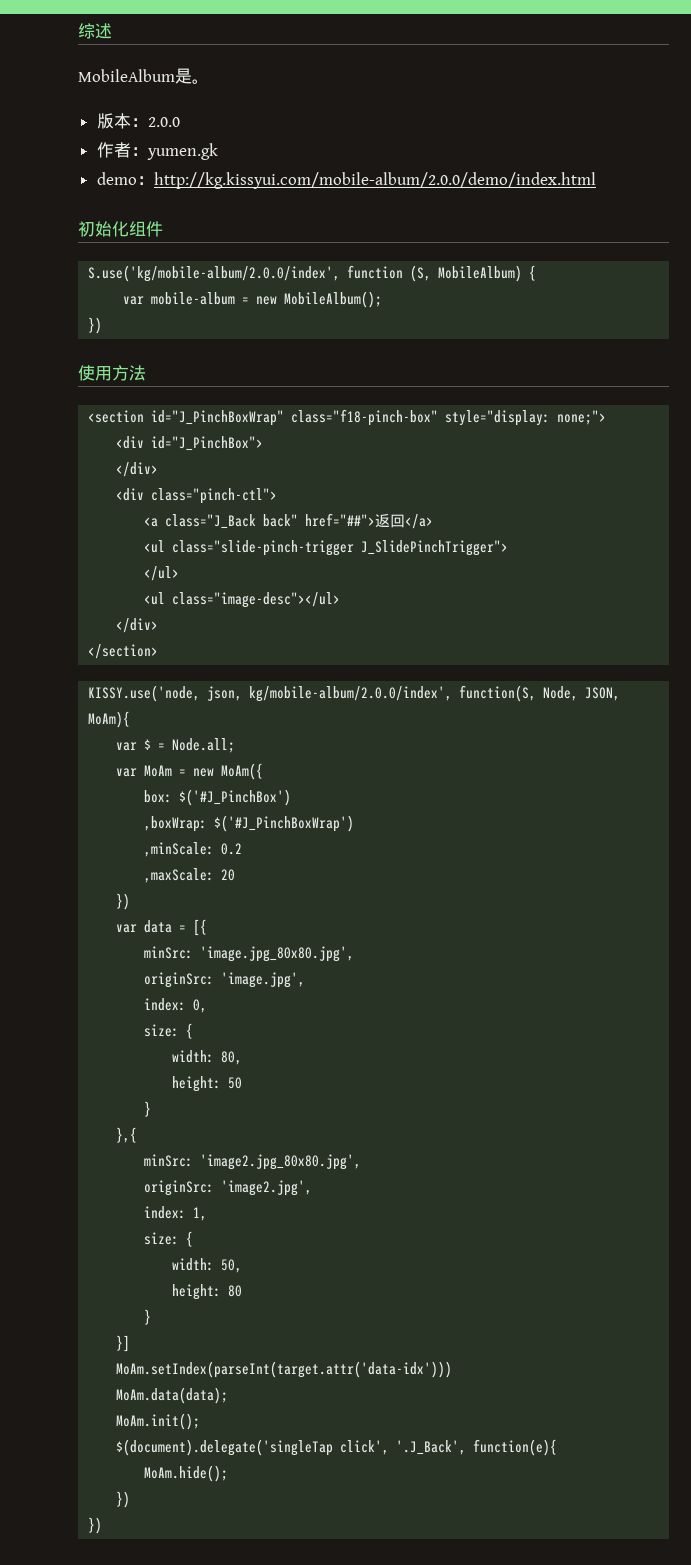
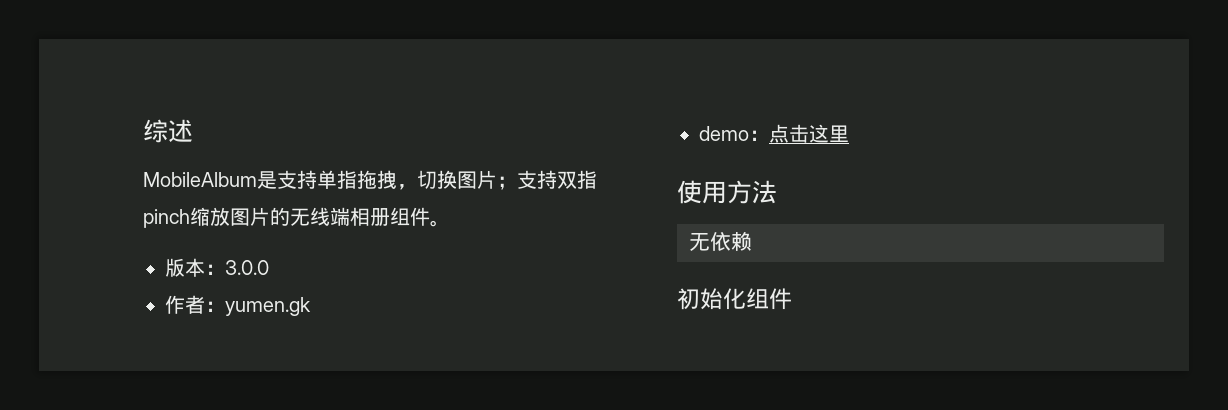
(192, 76) none -> [277,170,597,190] [143,207,430,228] 支持单指拖拽，切换图片；支持双指pinch缩放图片的无线端相册组件
[147,117,180,127] 2.0.0 -> [225,260,269,275] 3.0.0
[153,172,596,189] [78,221,163,237] [88,265,537,282] [123,291,383,308] [88,317,103,334] [78,365,146,381] [88,409,607,426] [116,436,264,451] [116,462,159,477] [116,488,278,504] [144,513,434,529] [144,540,509,556] [144,566,180,581] [144,592,341,608] [116,618,159,633] [88,644,159,659] [88,685,621,702] [88,711,131,728] [116,738,236,753] [116,763,264,780] [144,789,292,806] [144,815,355,832] [144,842,243,857] [144,868,236,883] [116,893,131,910] [116,919,208,936] [144,946,355,962] [144,972,306,988] [144,998,208,1013] [144,1023,194,1039] [172,1050,243,1065] [172,1076,243,1092] [144,1101,152,1117] [116,1127,138,1143] [144,1154,362,1170] [144,1180,313,1196] [144,1206,208,1221] [144,1231,194,1247] [172,1258,243,1273] [172,1284,243,1300] [144,1309,152,1325] [116,1335,131,1352] [116,1361,453,1378] [116,1387,229,1404] [116,1413,201,1430] [116,1439,558,1456] [144,1465,229,1482] [116,1491,131,1508] [88,1517,103,1534] http://kg.kissyui.com/mobile-album/2.0.0/demo/index.html // 初始化组件 // S.use('kg/mobile-album/2.0.0/index', function (S, MobileAlbum) { // var mobile-album = new MobileAlbum(); // }) // 使用方法 // <section id="J_PinchBoxWrap" class="f18-pinch-box" style="display: none;"> // <div id="J_PinchBox"> // </div> // <div class="pinch-ctl"> // <a class="J_Back back" href="##">返回</a> // <ul class="slide-pinch-trigger J_SlidePinchTrigger"> // </ul> // <ul class="image-desc"></ul> // </div> // </section> // KISSY.use('node, json, kg/mobile-album/2.0.0/index', function(S, Node, JSON, MoAm){ // var $ = Node.all; // var MoAm = new MoAm({ // box: $('#J_PinchBox') // ,boxWrap: $('#J_PinchBoxWrap') // ,minScale: 0.2 // ,maxScale: 20 // }) // var data = [{ // minSrc: 'image.jpg_80x80.jpg', // originSrc: 'image.jpg', // index: 0, // size: { // width: 80, // height: 50 // } // },{ // minSrc: 'image2.jpg_80x80.jpg', // originSrc: 'image2.jpg', // index: 1, // size: { // width: 50, // height: 80 // } // }] // MoAm.setIndex(parseInt(target.attr('data-idx'))) // MoAm.data(data); // MoAm.init(); // $(document).delegate('singleTap click', '.J_Back', function(e){ // MoAm.hide(); // }) // }) -> [769,124,849,143] [677,180,777,204] [689,232,752,251] [677,288,792,310] 点击这里 // 使用方法 // 无依赖 // 初始化组件

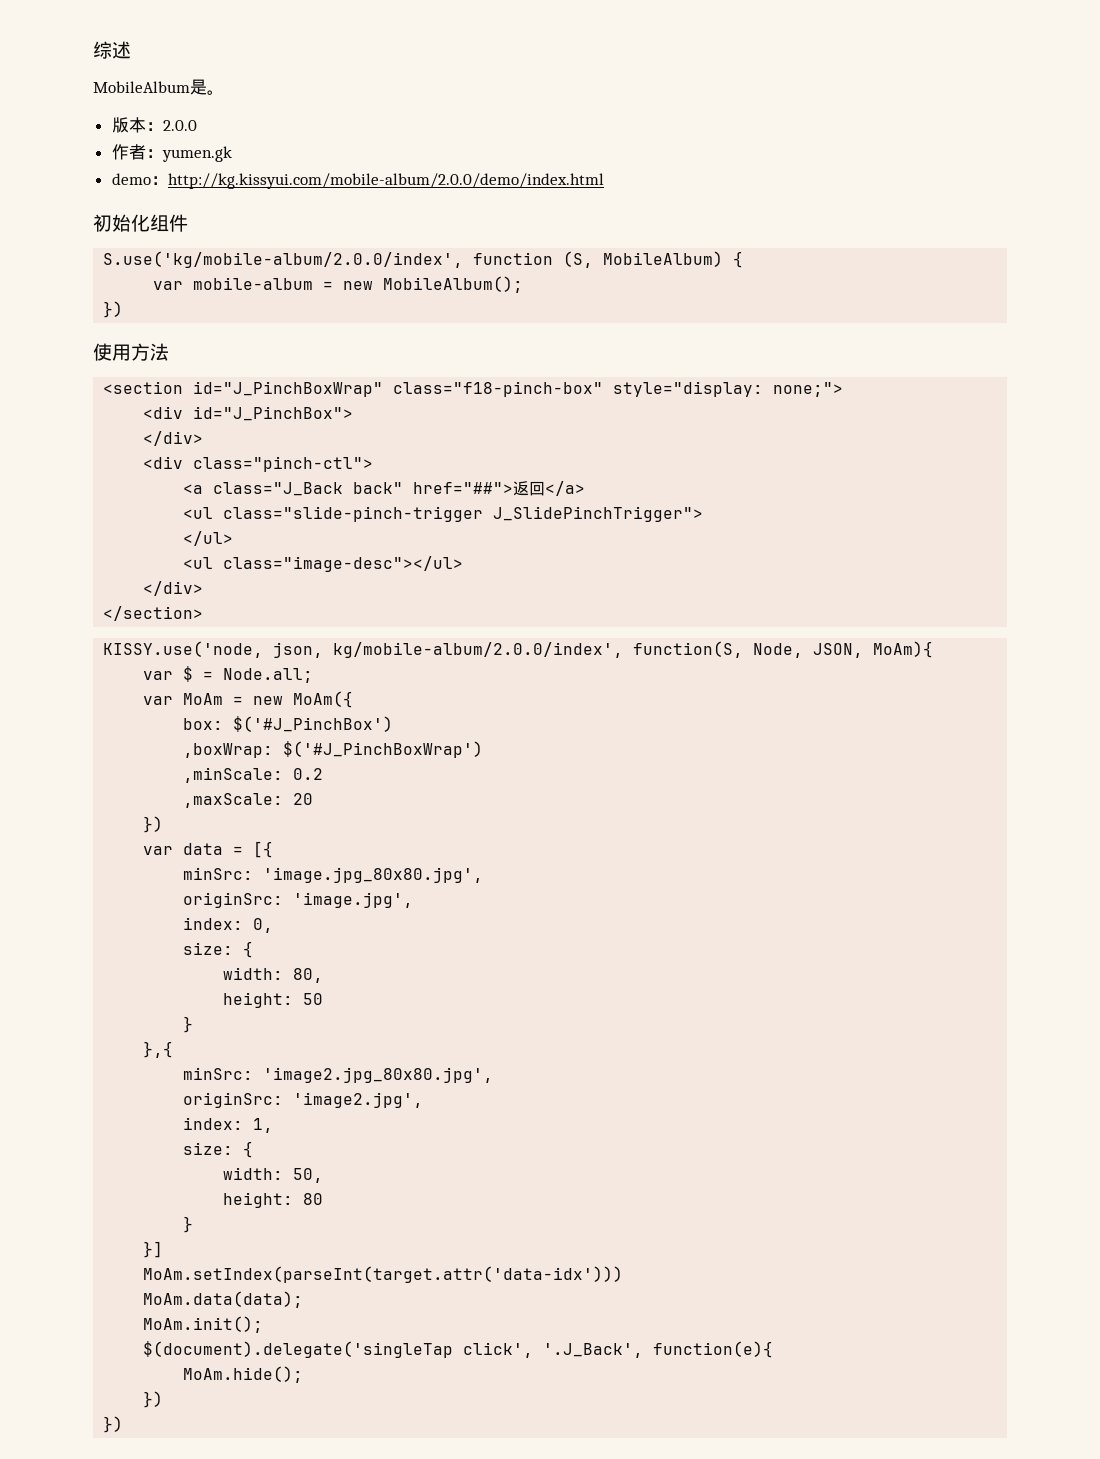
[277,170,597,190] [143,207,430,228] 支持单指拖拽，切换图片；支持双指pinch缩放图片的无线端相册组件 -> (207, 87) none
[225,260,269,275] 3.0.0 -> [162,120,197,131] 2.0.0
[769,124,849,143] [677,180,777,204] [689,232,752,251] [677,288,792,310] 点击这里 // 使用方法 // 无依赖 // 初始化组件 -> [167,173,604,189] [93,214,188,232] [103,251,744,268] [153,276,524,293] [103,301,124,318] [93,343,169,361] [103,381,844,397] [143,406,354,421] [143,431,204,446] [143,456,374,472] [183,481,586,496] [183,506,704,522] [183,531,234,546] [183,556,464,572] [143,581,204,596] [103,606,204,621] [103,641,934,658] [143,666,314,683] [143,691,354,708] [183,716,394,732] [183,741,484,758] [183,767,324,783] [183,793,314,808] [143,816,164,833] [143,841,274,858] [183,867,484,883] [183,892,414,908] [183,917,274,933] [183,941,254,958] [223,967,324,983] [223,992,324,1008] [183,1016,194,1033] [143,1041,174,1058] [183,1067,494,1083] [183,1092,424,1108] [183,1117,274,1133] [183,1141,254,1158] [223,1167,324,1183] [223,1192,324,1208] [183,1216,194,1233] [143,1241,164,1258] [143,1266,624,1283] [143,1291,304,1308] [143,1316,264,1333] [143,1341,774,1358] [183,1366,304,1383] [143,1391,164,1408] [103,1416,124,1433] http://kg.kissyui.com/mobile-album/2.0.0/demo/index.html // 初始化组件 // S.use('kg/mobile-album/2.0.0/index', function (S, MobileAlbum) { // var mobile-album = new MobileAlbum(); // }) // 使用方法 // <section id="J_PinchBoxWrap" class="f18-pinch-box" style="display: none;"> // <div id="J_PinchBox"> // </div> // <div class="pinch-ctl"> // <a class="J_Back back" href="##">返回</a> // <ul class="slide-pinch-trigger J_SlidePinchTrigger"> // </ul> // <ul class="image-desc"></ul> // </div> // </section> // KISSY.use('node, json, kg/mobile-album/2.0.0/index', function(S, Node, JSON, MoAm){ // var $ = Node.all; // var MoAm = new MoAm({ // box: $('#J_PinchBox') // ,boxWrap: $('#J_PinchBoxWrap') // ,minScale: 0.2 // ,maxScale: 20 // }) // var data = [{ // minSrc: 'image.jpg_80x80.jpg', // originSrc: 'image.jpg', // index: 0, // size: { // width: 80, // height: 50 // } // },{ // minSrc: 'image2.jpg_80x80.jpg', // originSrc: 'image2.jpg', // index: 1, // size: { // width: 50, // height: 80 // } // }] // MoAm.setIndex(parseInt(target.attr('data-idx'))) // MoAm.data(data); // MoAm.init(); // $(document).delegate('singleTap click', '.J_Back', function(e){ // MoAm.hide(); // }) // })

